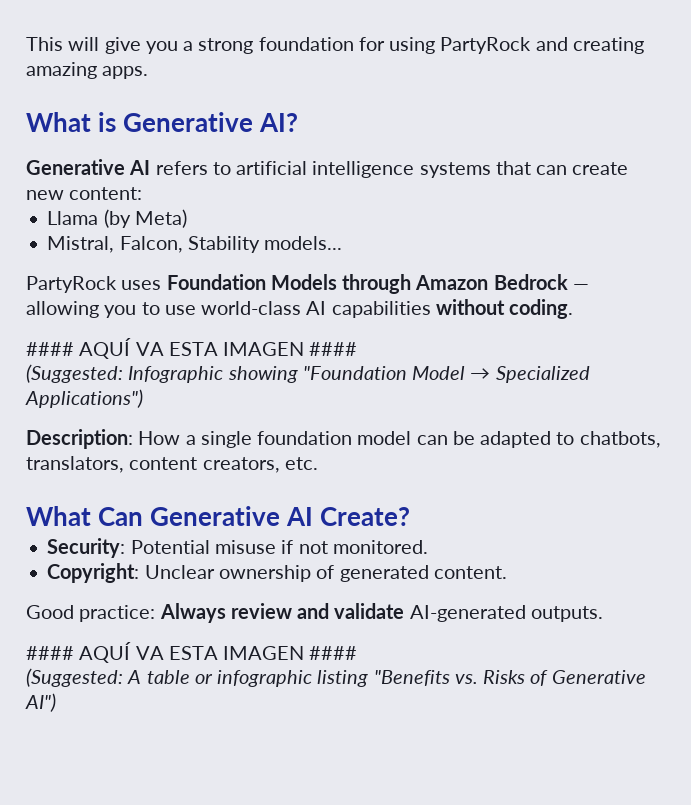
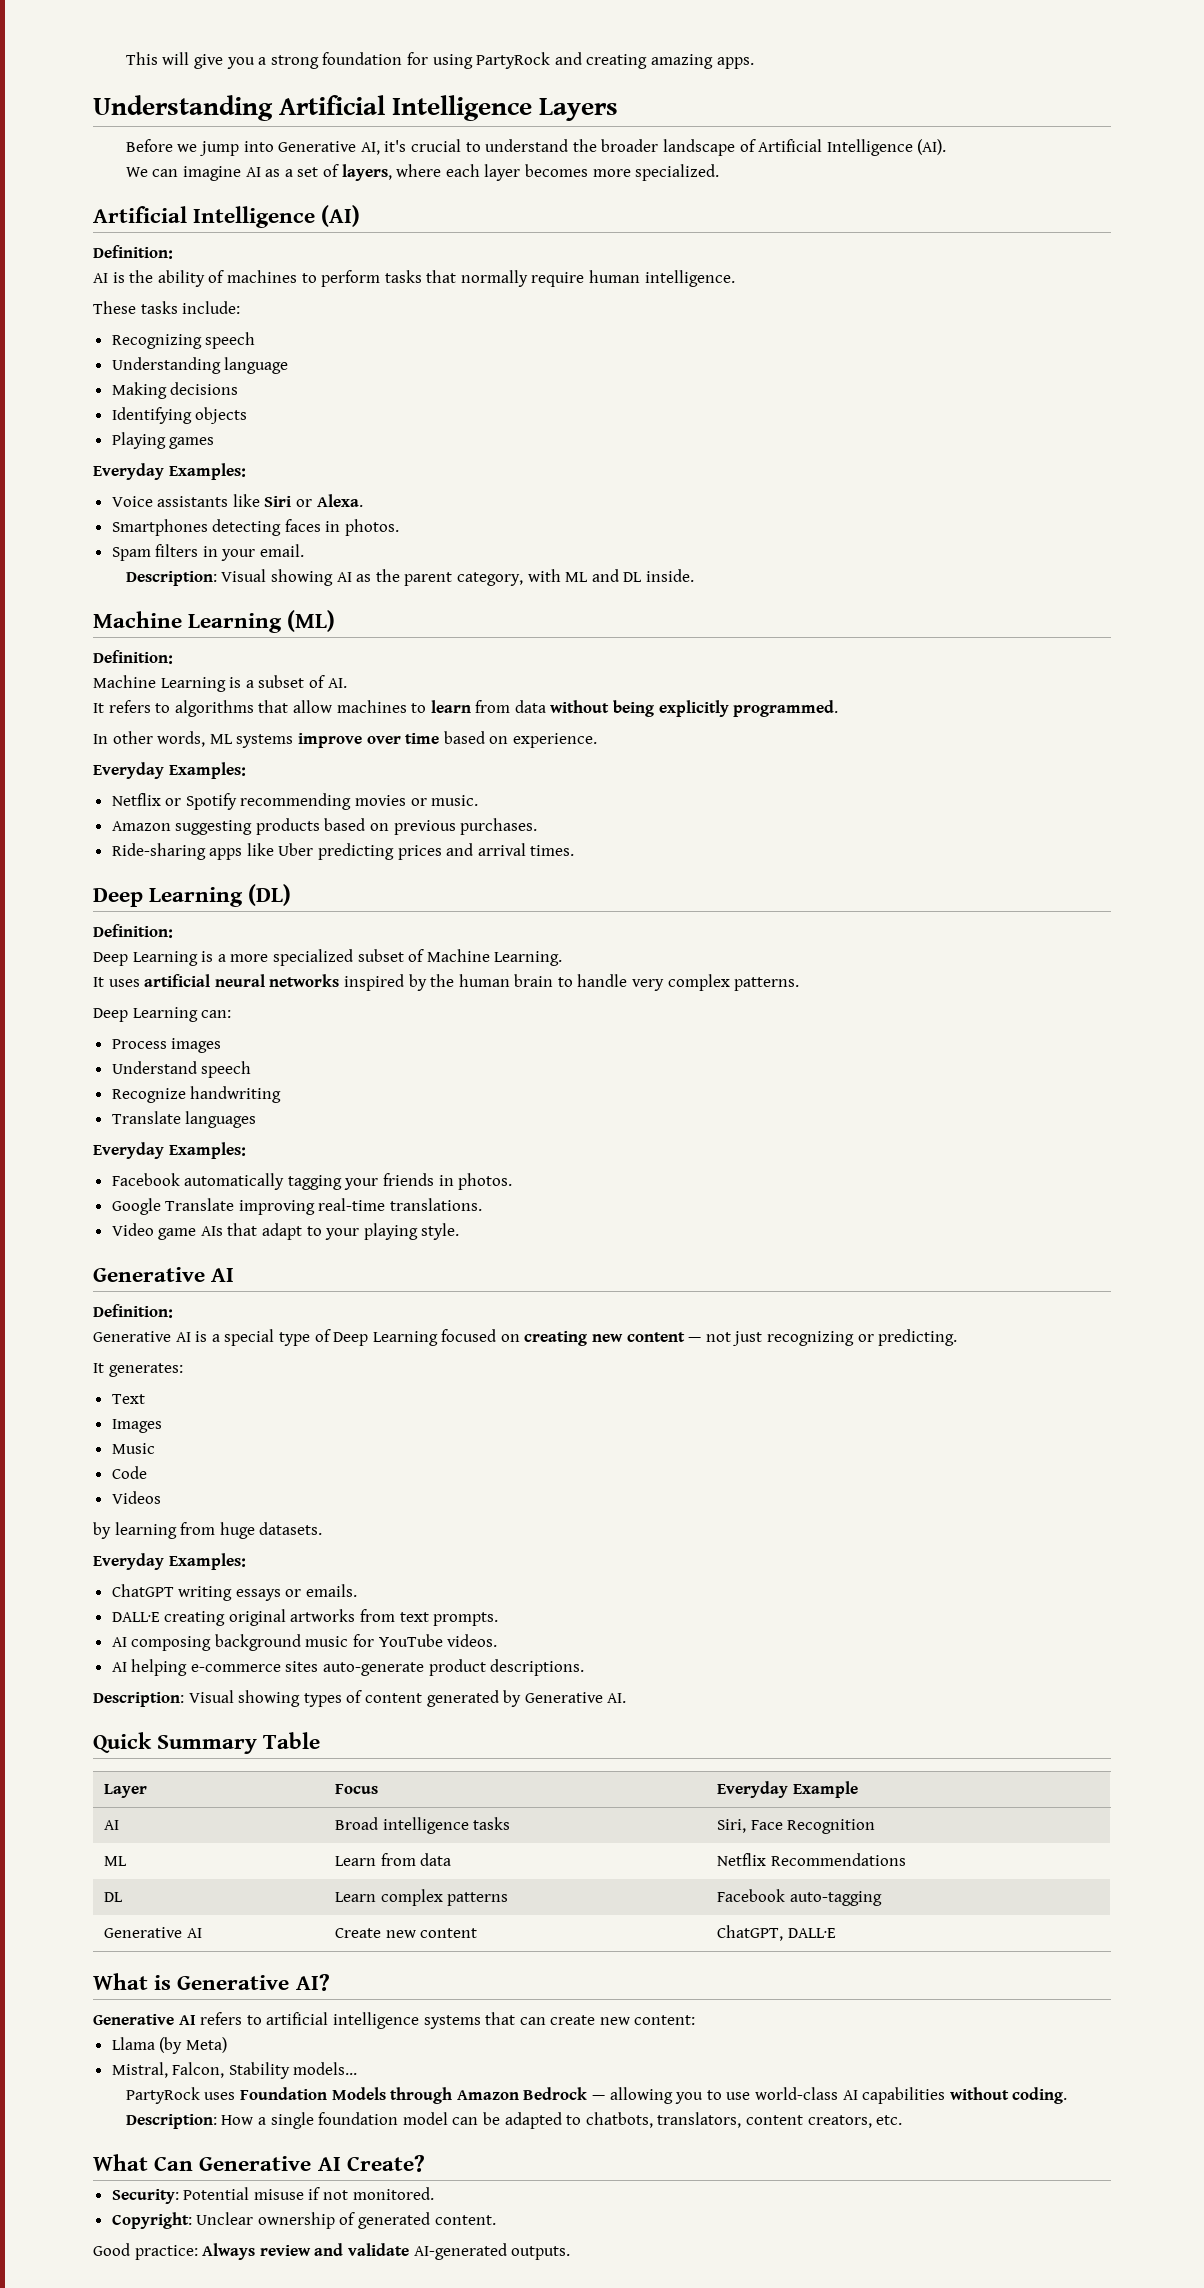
(149, 72) none -> [93,95,619,121] [125,139,947,156] [125,164,720,181] [93,205,361,228] [93,245,173,259] [93,270,735,287] [93,301,241,314] [111,332,256,349] [111,357,289,374] [111,382,239,399] [111,407,248,424] [111,432,215,449] [93,463,246,480] [111,494,363,507] [111,519,400,536] [111,544,305,561] [125,569,694,586] [93,610,336,633] [93,650,173,664] [93,675,347,692] [93,700,839,717] [93,731,597,748] [93,762,246,779] [111,793,479,810] [111,818,538,835] [111,843,575,860] [93,884,292,907] [93,924,173,938] [93,949,563,966] [93,974,800,991] [93,1007,232,1022] [111,1038,222,1053] [111,1061,252,1078] [111,1086,282,1103] [111,1111,257,1128] [93,1142,246,1159] [111,1173,513,1190] [111,1198,483,1215] [111,1223,460,1240] [93,1267,235,1282] [93,1304,173,1318] [93,1329,958,1346] [93,1363,183,1377] [111,1394,145,1404] [111,1419,162,1433] [111,1443,155,1454] [111,1466,147,1479] [111,1491,161,1504] [93,1522,323,1539] [93,1553,246,1570] [111,1584,358,1601] [111,1609,499,1626] [111,1634,498,1651] [111,1659,585,1676] [93,1690,627,1707] [93,1732,321,1754] [104,1784,148,1798] [335,1784,379,1794] [717,1781,858,1798] [104,1820,120,1830] [335,1817,511,1834] [717,1819,876,1834] [104,1856,128,1866] [335,1853,452,1866] [717,1853,906,1866] [104,1892,124,1902] [335,1889,509,1906] [717,1889,882,1906] [104,1927,202,1938] [335,1928,478,1938] [717,1925,836,1941] // Understanding Artificial Intelligence Layers // Before we jump into Generative AI, it's crucial to understand the broader landscape of Artificial Intelligence (AI). // We can imagine AI as a set of layers, where each layer becomes more specialized. // Artificial Intelligence (AI) // Definition: // AI is the ability of machines to perform tasks that normally require human intelligence. // These tasks include: // Recognizing speech // Understanding language // Making decisions // Identifying objects // Playing games // Everyday Examples: // Voice assistants like Siri or Alexa. // Smartphones detecting faces in photos. // Spam filters in your email. // Description: Visual showing AI as the parent category, with ML and DL inside. // Machine Learning (ML) // Definition: // Machine Learning is a subset of AI. // It refers to algorithms that allow machines to learn from data without being explicitly programmed. // In other words, ML systems improve over time based on experience. // Everyday Examples: // Netflix or Spotify recommending movies or music. // Amazon suggesting products based on previous purchases. // Ride-sharing apps like Uber predicting prices and arrival times. // Deep Learning (DL) // Definition: // Deep Learning is a more specialized subset of Machine Learning. // It uses artificial neural networks inspired by the human brain to handle very complex patterns. // Deep Learning can: // Process images // Understand speech // Recognize handwriting // Translate languages // Everyday Examples: // Facebook automatically tagging your friends in photos. // Google Translate improving real-time translations. // Video game AIs that adapt to your playing style. // Generative AI // Definition: // Generative AI is a special type of Deep Learning focused on creating new content — not just recognizing or predicting. // It generates: // Text // Images // Music // Code // Videos // by learning from huge datasets. // Everyday Examples: // ChatGPT writing essays or emails. // DALL·E creating original artworks from text prompts. // AI composing background music for YouTube videos. // AI helping e-commerce sites auto-generate product descriptions. // Description: Visual showing types of content generated by Generative AI. // Quick Summary Table // Layer | Focus | Everyday Example // AI | Broad intelligence tasks | Siri, Face Recognition // ML | Learn from data | Netflix Recommendations // DL | Learn complex patterns | Facebook auto-tagging // Generative AI | Create new content | ChatGPT, DALL·E
[26,338,358,359] [26,364,590,383] [25,389,143,408] // #### AQUÍ VA ESTA IMAGEN #### // (Suggested: Infographic showing "Foundation Model → Specialized Applications") -> (1068, 2095) none
[26,642,358,663] [26,668,646,687] [25,693,56,712] // #### AQUÍ VA ESTA IMAGEN #### // (Suggested: A table or infographic listing "Benefits vs. Risks of Generative AI") -> (571, 2253) none

